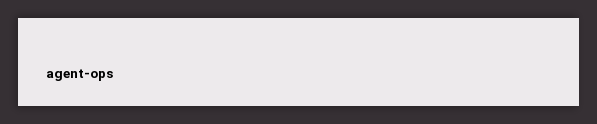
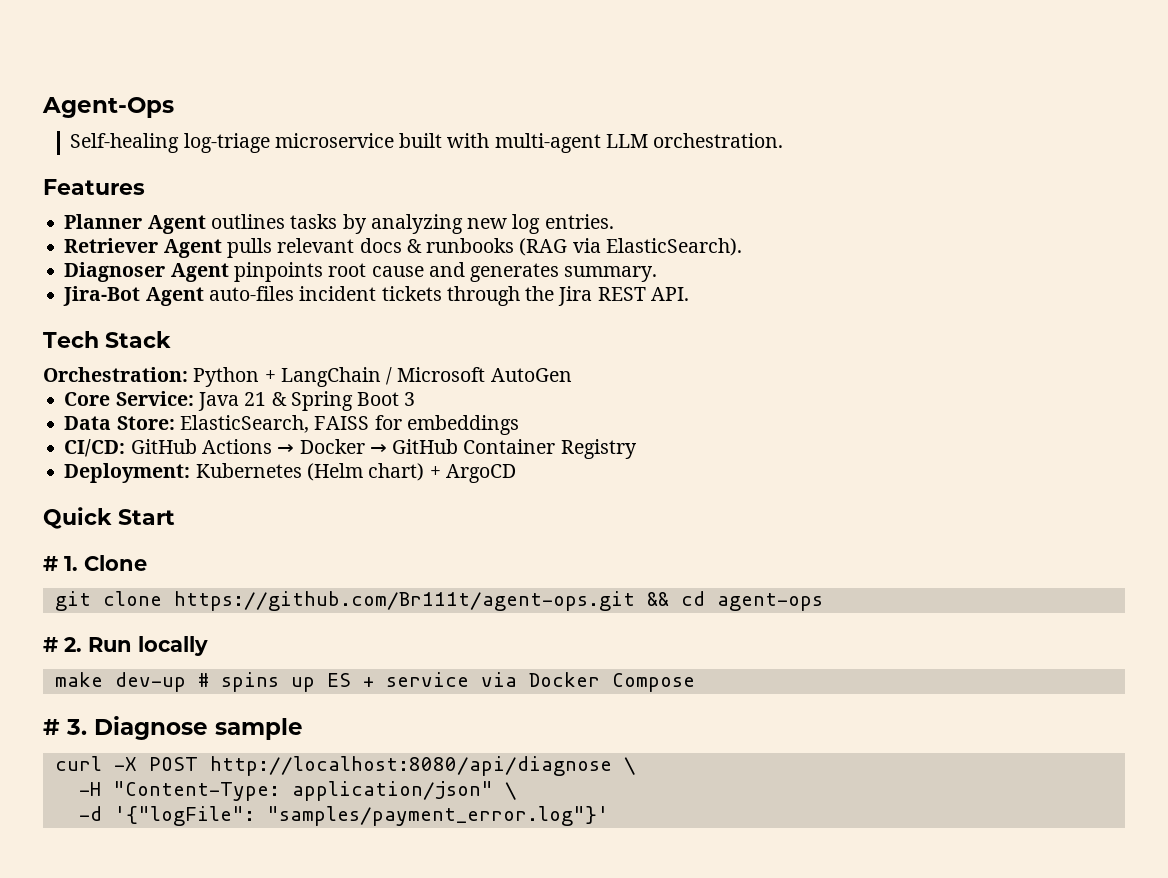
[46,69,113,81] agent-ops -> [42,97,174,118] [70,133,784,153] [43,179,145,195] [64,214,614,234] [64,238,742,258] [64,262,658,282] [63,286,689,306] [43,331,171,348] [43,367,572,387] [64,391,416,411] [64,415,519,435] [64,439,637,459] [64,463,516,483] [43,507,175,529] [43,555,147,571] [54,591,823,611] [43,636,208,656] [54,672,695,692] [43,716,303,740] [54,756,636,776] [78,781,517,801] [78,806,609,826] Agent-Ops // Self-healing log-triage microservice built with multi-agent LLM orchestration. // Features // Planner Agent outlines tasks by analyzing new log entries. // Retriever Agent pulls relevant docs & runbooks (RAG via ElasticSearch). // Diagnoser Agent pinpoints root cause and generates summary. // Jira-Bot Agent auto-files incident tickets through the Jira REST API. // Tech Stack // Orchestration: Python + LangChain / Microsoft AutoGen // Core Service: Java 21 & Spring Boot 3 // Data Store: ElasticSearch, FAISS for embeddings // CI/CD: GitHub Actions → Docker → GitHub Container Registry // Deployment: Kubernetes (Helm chart) + ArgoCD // Quick Start // # 1. Clone // git clone https://github.com/Br111t/agent-ops.git && cd agent-ops // # 2. Run locally // make dev-up # spins up ES + service via Docker Compose // # 3. Diagnose sample // curl -X POST http://localhost:8080/api/diagnose \ // -H "Content-Type: application/json" \ // -d '{"logFile": "samples/payment_error.log"}'

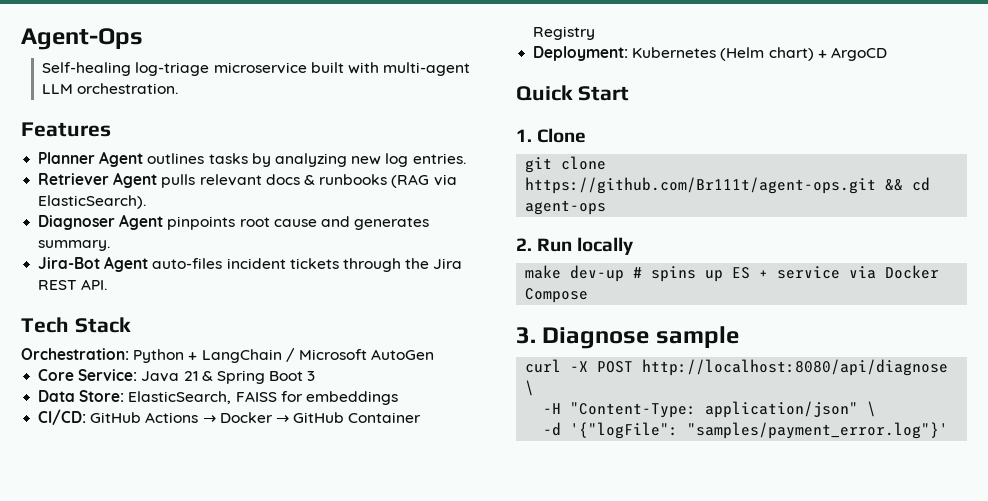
[43,556,58,571] # -> (629, 93) none
[43,637,58,652] # -> (607, 207) none
[43,719,60,735] # -> (589, 295) none

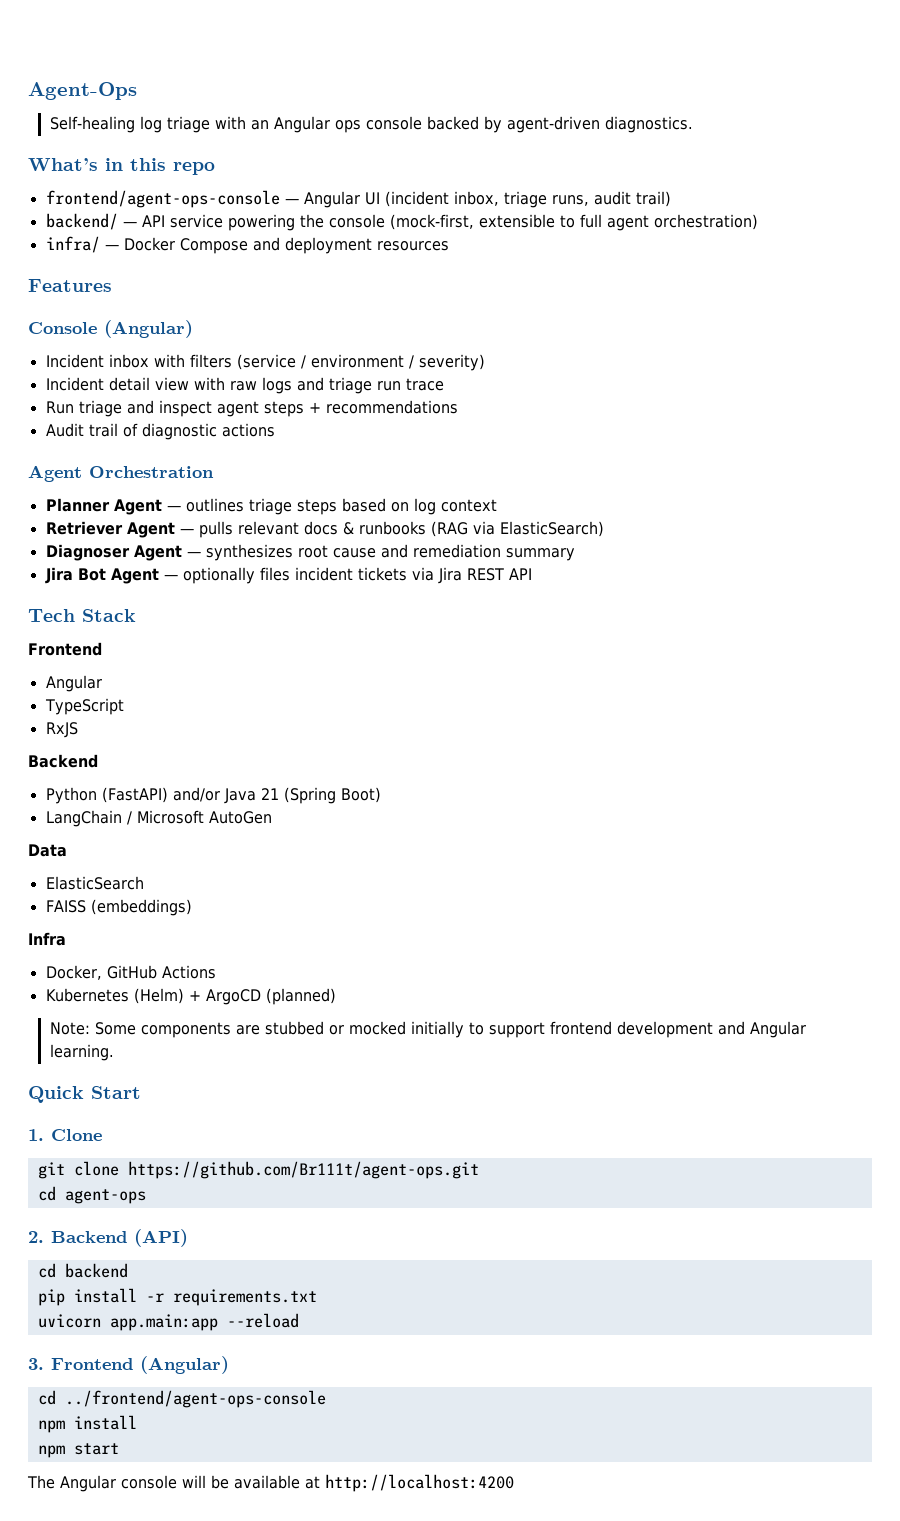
[135,62,471,76] [42,83,179,94] [21,122,111,137] [38,151,466,167] log-triage microservice built with multi-agent LLM orchestration. // Features // Planner Agent outlines tasks by analyzing new log entries. -> [139,116,693,133] [28,158,215,175] [45,190,671,208] [45,213,758,231] [45,236,449,254] [28,279,112,292] [28,320,193,338] [45,354,485,371] [45,377,444,394] [45,400,458,417] [45,423,275,440] [28,465,214,482] [45,498,497,515] log triage with an Angular ops console backed by agent-driven diagnostics. // What’s in this repo // frontend/agent-ops-console — Angular UI (incident inbox, triage runs, audit trail) // backend/ — API service powering the console (mock-first, extensible to full agent orchestration) // infra/ — Docker Compose and deployment resources // Features // Console (Angular) // Incident inbox with filters (service / environment / severity) // Incident detail view with raw logs and triage run trace // Run triage and inspect agent steps + recommendations // Audit trail of diagnostic actions // Agent Orchestration // Planner Agent — outlines triage steps based on log context
(158, 180) none -> [179,529,194,534] —
[38,195,147,209] ElasticSearch). -> [499,521,604,537] ElasticSearch)
[167,216,236,230] pinpoints -> [186,544,293,561] — synthesizes
[354,217,430,230] [38,240,111,251] [38,256,430,272] generates summary. // Jira-Bot Agent auto-files incident tickets through the -> [412,544,575,561] [44,567,434,584] remediation summary // Jira Bot Agent — optionally files incident tickets via
[81,279,108,290] API. -> [508,568,532,580] API
[21,348,435,363] [38,369,316,384] [38,390,398,405] [38,409,422,425] [533,26,596,40] [533,46,887,61] Orchestration: Python + LangChain / Microsoft AutoGen // Core Service: Java 21 & Spring Boot 3 // Data Store: ElasticSearch, FAISS for embeddings // CI/CD: GitHub Actions → Docker → GitHub Container Registry // Deployment: Kubernetes (Helm chart) + ArgoCD -> [28,642,102,656] [45,675,102,692] [44,698,124,715] [45,722,78,738] [28,754,98,768] [45,787,381,804] [45,810,272,827] [28,844,67,857] [45,876,144,890] [45,899,192,916] [28,932,66,946] [45,965,216,980] [45,988,336,1005] [49,1021,806,1038] [49,1044,114,1061] Frontend // Angular // TypeScript // RxJS // Backend // Python (FastAPI) and/or Java 21 (Spring Boot) // LangChain / Microsoft AutoGen // Data // ElasticSearch // FAISS (embeddings) // Infra // Docker, GitHub Actions // Kubernetes (Helm) + ArgoCD (planned) // Note: Some components are stubbed or mocked initially to support frontend development and Angular learning.
[885,179,904,191] && -> (479, 1170) //
[537,237,634,255] [525,265,940,282] [525,288,589,303] [516,326,739,349] [525,359,949,376] [525,380,535,396] [543,401,877,418] [543,422,949,439] Run locally // make dev-up # spins up ES + service via Docker Compose // 3. Diagnose sample // curl -X POST http://localhost:8080/api/diagnose \ // -H "Content-Type: application/json" \ // -d '{"logFile": "samples/payment_error.log"}' -> [51,1229,188,1247] [37,1263,128,1278] [37,1288,317,1306] [37,1313,299,1331] [28,1356,229,1374] [37,1390,326,1408] [37,1415,137,1433] [37,1443,119,1458] [27,1474,514,1492] Backend (API) // cd backend // pip install -r requirements.txt // uvicorn app.main:app --reload // 3. Frontend (Angular) // cd ../frontend/agent-ops-console // npm install // npm start // The Angular console will be available at http://localhost:4200

